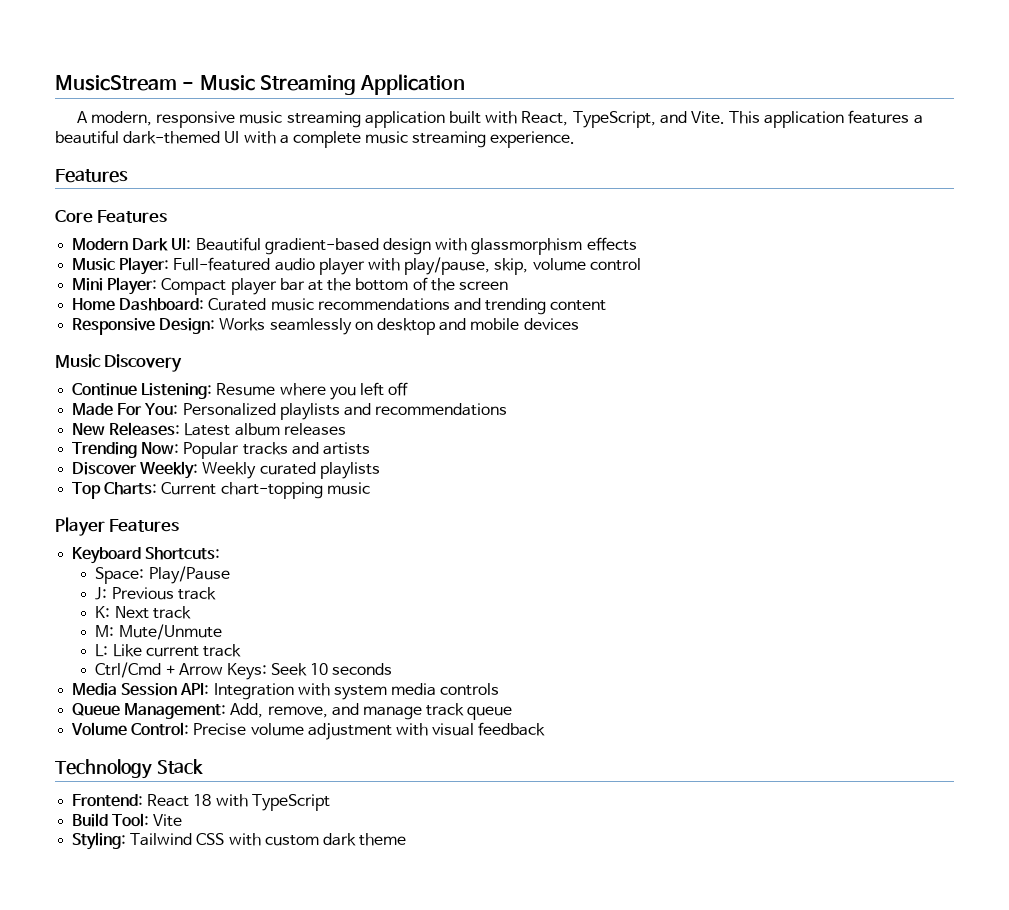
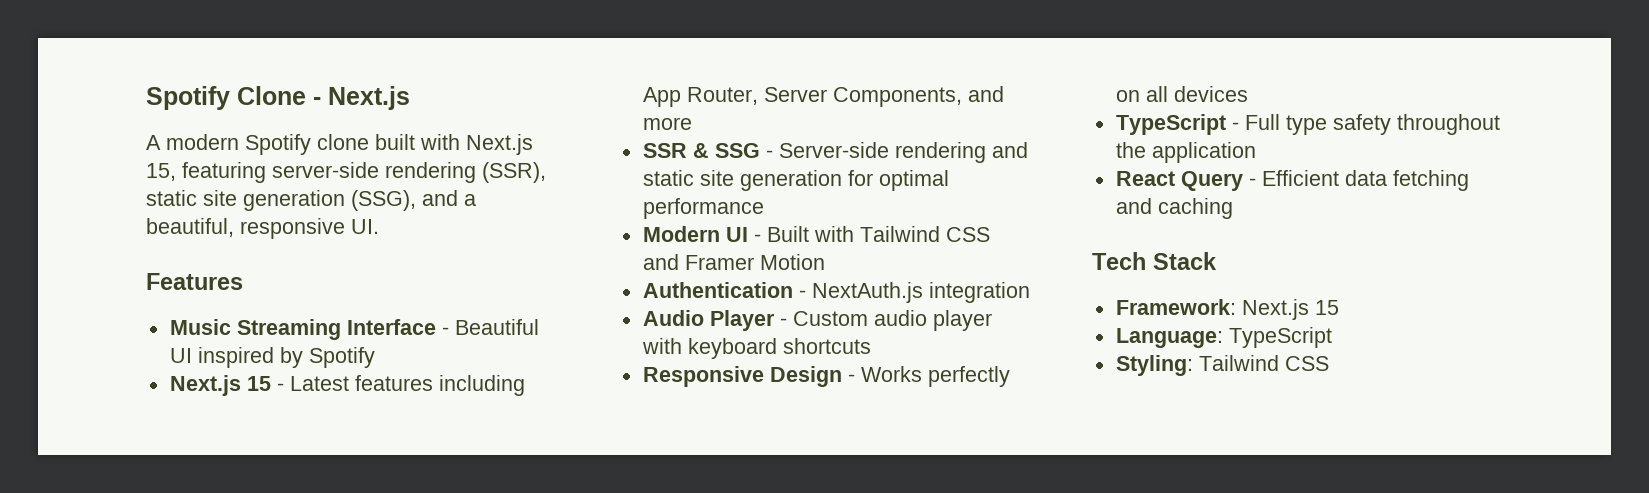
[55,74,466,95] [76,110,923,128] [55,130,576,148] [55,169,128,183] [55,210,168,223] [72,237,637,255] [72,257,641,275] [72,277,508,295] [72,298,607,315] [72,318,579,335] [55,354,183,372] [72,382,409,400] [72,403,508,420] [72,422,346,436] [72,442,370,459] [72,461,380,479] [72,482,370,499] [55,517,180,536] [72,547,221,564] [95,566,230,584] [95,587,216,600] [95,606,191,619] [95,624,222,640] [95,644,241,657] [95,662,393,680] [72,683,500,700] [72,703,513,720] [71,722,546,740] [55,759,203,779] [72,794,330,811] [72,813,183,827] MusicStream - Music Streaming Application // A modern, responsive music streaming application built with React, TypeScript, and Vite. This application features a beautiful dark-themed UI with a complete music streaming experience. // Features // Core Features // Modern Dark UI: Beautiful gradient-based design with glassmorphism effects // Music Player: Full-featured audio player with play/pause, skip, volume control // Mini Player: Compact player bar at the bottom of the screen // Home Dashboard: Curated music recommendations and trending content // Responsive Design: Works seamlessly on desktop and mobile devices // Music Discovery // Continue Listening: Resume where you left off // Made For You: Personalized playlists and recommendations // New Releases: Latest album releases // Trending Now: Popular tracks and artists // Discover Weekly: Weekly curated playlists // Top Charts: Current chart-topping music // Player Features // Keyboard Shortcuts: // Space: Play/Pause // J: Previous track // K: Next track // M: Mute/Unmute // L: Like current track // Ctrl/Cmd + Arrow Keys: Seek 10 seconds // Media Session API: Integration with system media controls // Queue Management: Add, remove, and manage track queue // Volume Control: Precise volume adjustment with visual feedback // Technology Stack // Frontend: React 18 with TypeScript // Build Tool: Vite -> [146,86,410,110] [146,134,533,155] [146,162,546,183] [146,190,476,211] [146,218,379,239] [146,273,243,290] [169,319,539,340] [169,347,375,368] [169,375,525,396] [642,86,1004,107] [642,117,692,130] [642,142,1028,163] [642,170,949,191] [642,198,764,219] [642,226,990,242] [642,254,825,270] [642,282,1030,303] [642,310,992,331] [641,338,871,359] [642,366,1010,387] [1115,86,1248,102] [1115,114,1500,135] [1115,142,1256,163] [1115,170,1469,191] [1115,198,1233,219] [1092,252,1217,270] [1115,299,1339,320] [1115,327,1332,348] Spotify Clone - Next.js // A modern Spotify clone built with Next.js 15, featuring server-side rendering (SSR), static site generation (SSG), and a beautiful, responsive UI. // Features // Music Streaming Interface - Beautiful UI inspired by Spotify // Next.js 15 - Latest features including App Router, Server Components, and more // SSR & SSG - Server-side rendering and static site generation for optimal performance // Modern UI - Built with Tailwind CSS and Framer Motion // Authentication - NextAuth.js integration // Audio Player - Custom audio player with keyboard shortcuts // Responsive Design - Works perfectly on all devices // TypeScript - Full type safety throughout the application // React Query - Efficient data fetching and caching // Tech Stack // Framework: Next.js 15 // Language: TypeScript
[228,833,407,846] with custom dark theme -> (1329, 363) none

